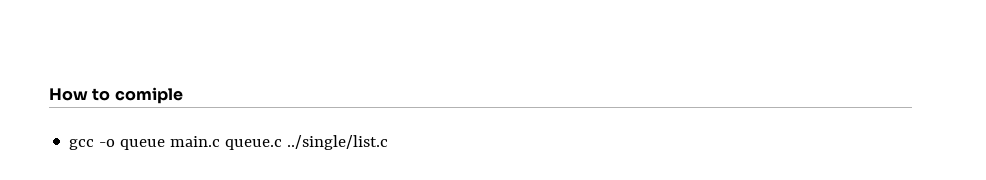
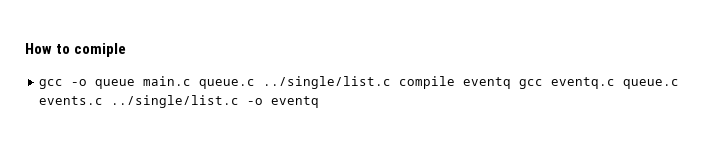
(389, 142) none -> [398,76,679,89] [38,95,319,108] compile eventq gcc eventq.c queue.c events.c ../single/list.c -o eventq

